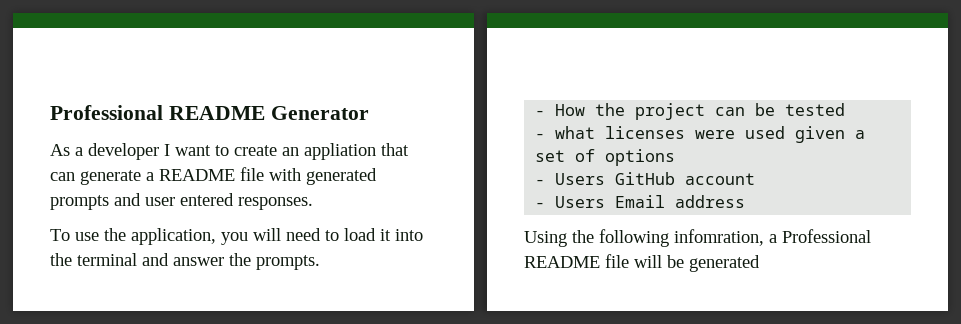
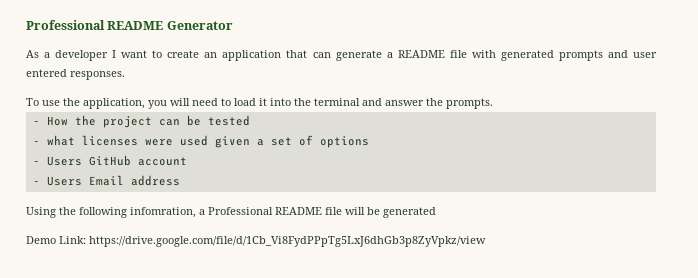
[304,143,376,160] appliation -> [222,50,282,61] application
(760, 263) none -> [26,236,486,247] // Demo Link: https://drive.google.com/file/d/1Cb_Vi8FydPPpTg5LxJ6dhGb3p8ZyVpkz/view

